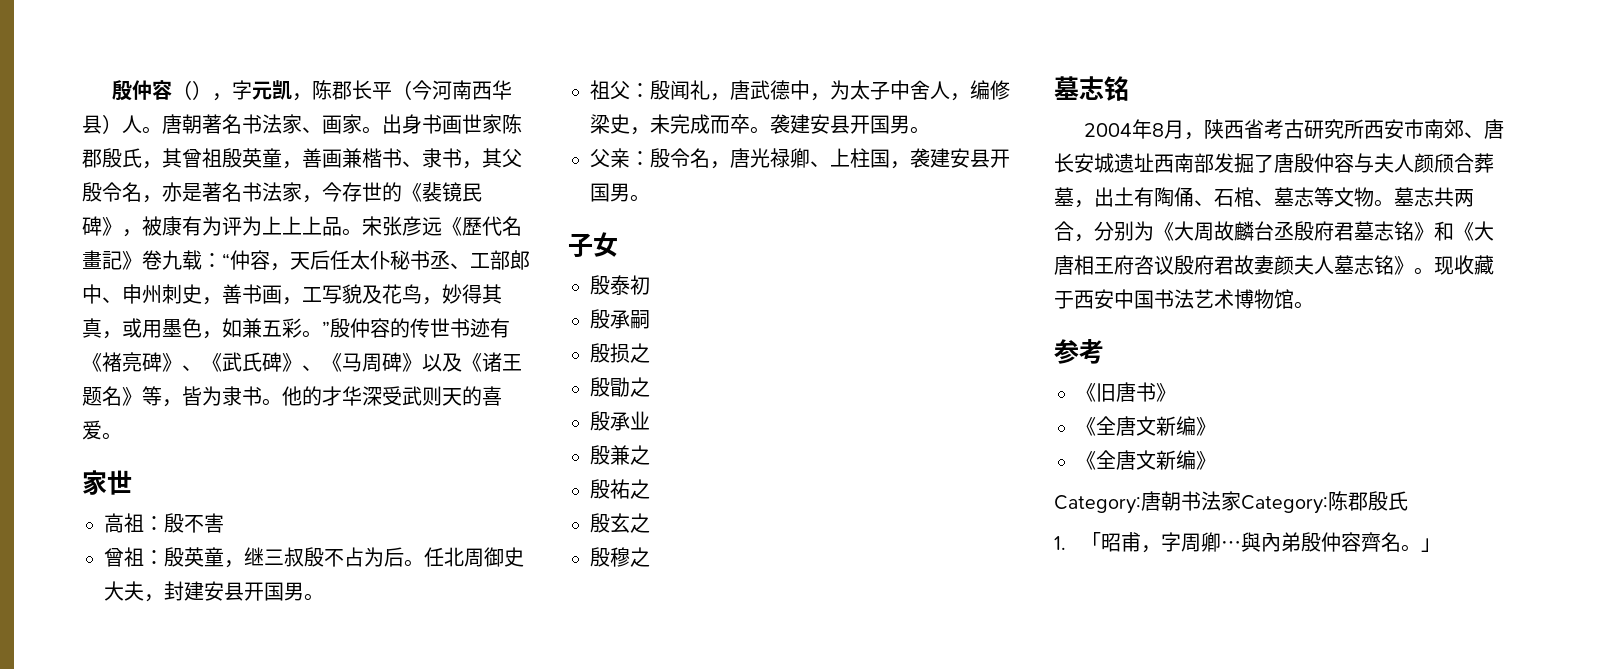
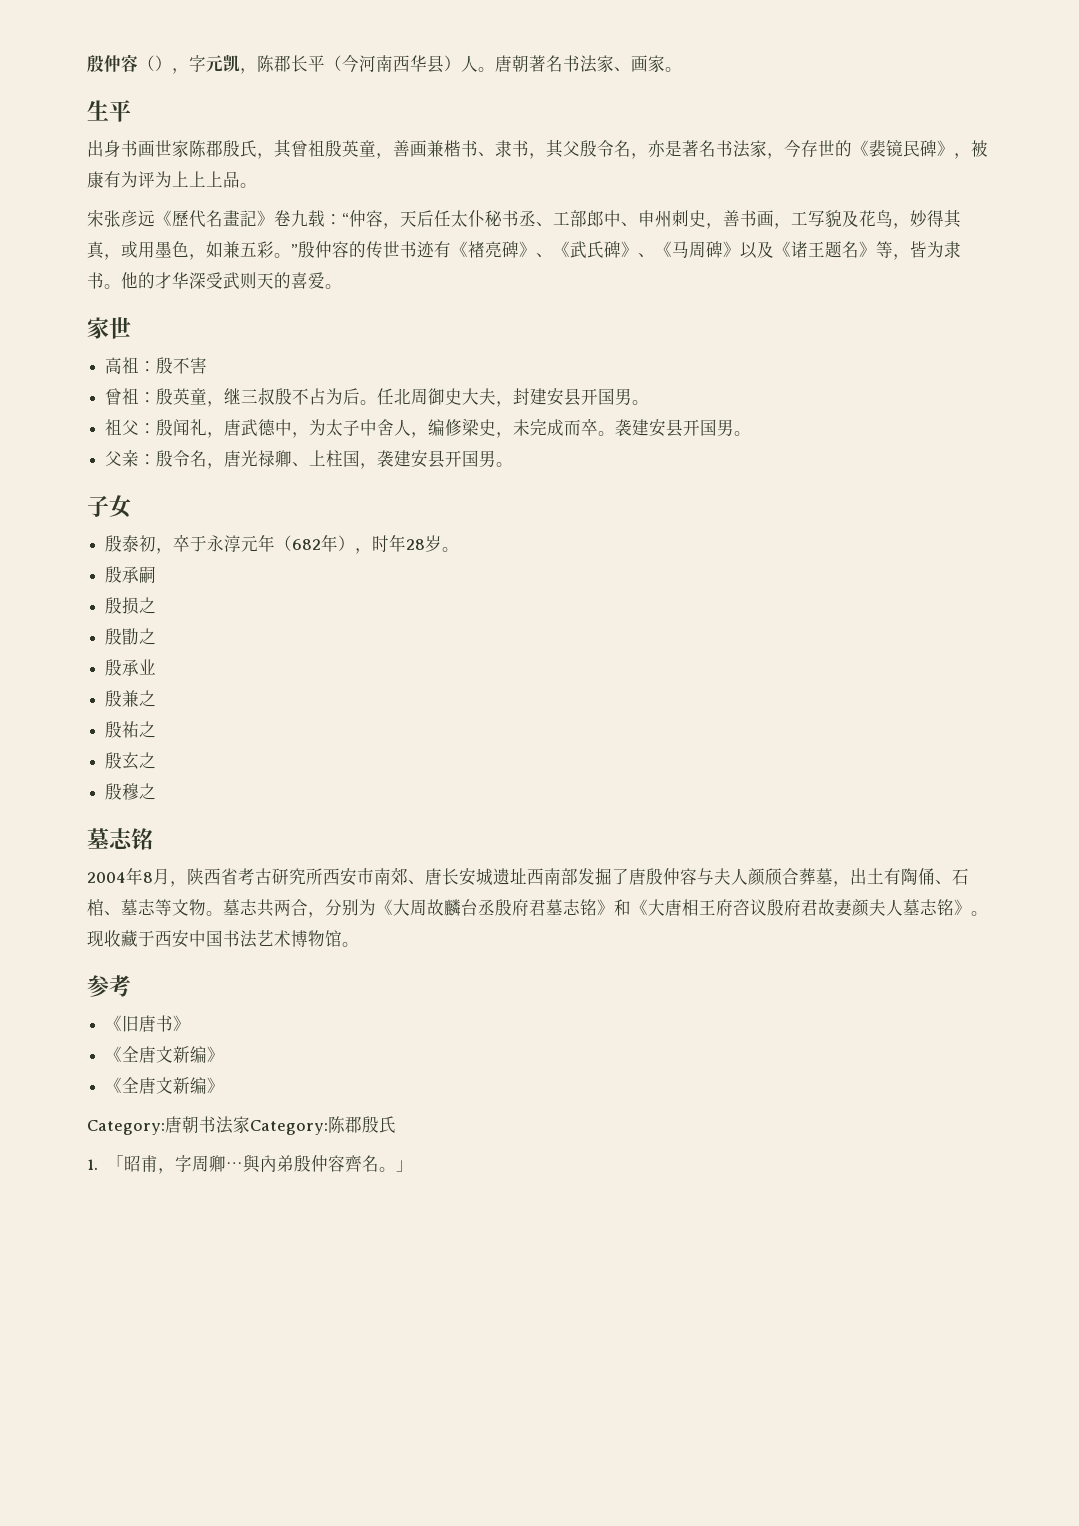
(382, 130) none -> [87,100,131,122] // 生平 //
(362, 232) none -> (257, 185) //
(650, 285) none -> [156,534,460,554] ，卒于永淳元年（682年），时年28岁。

